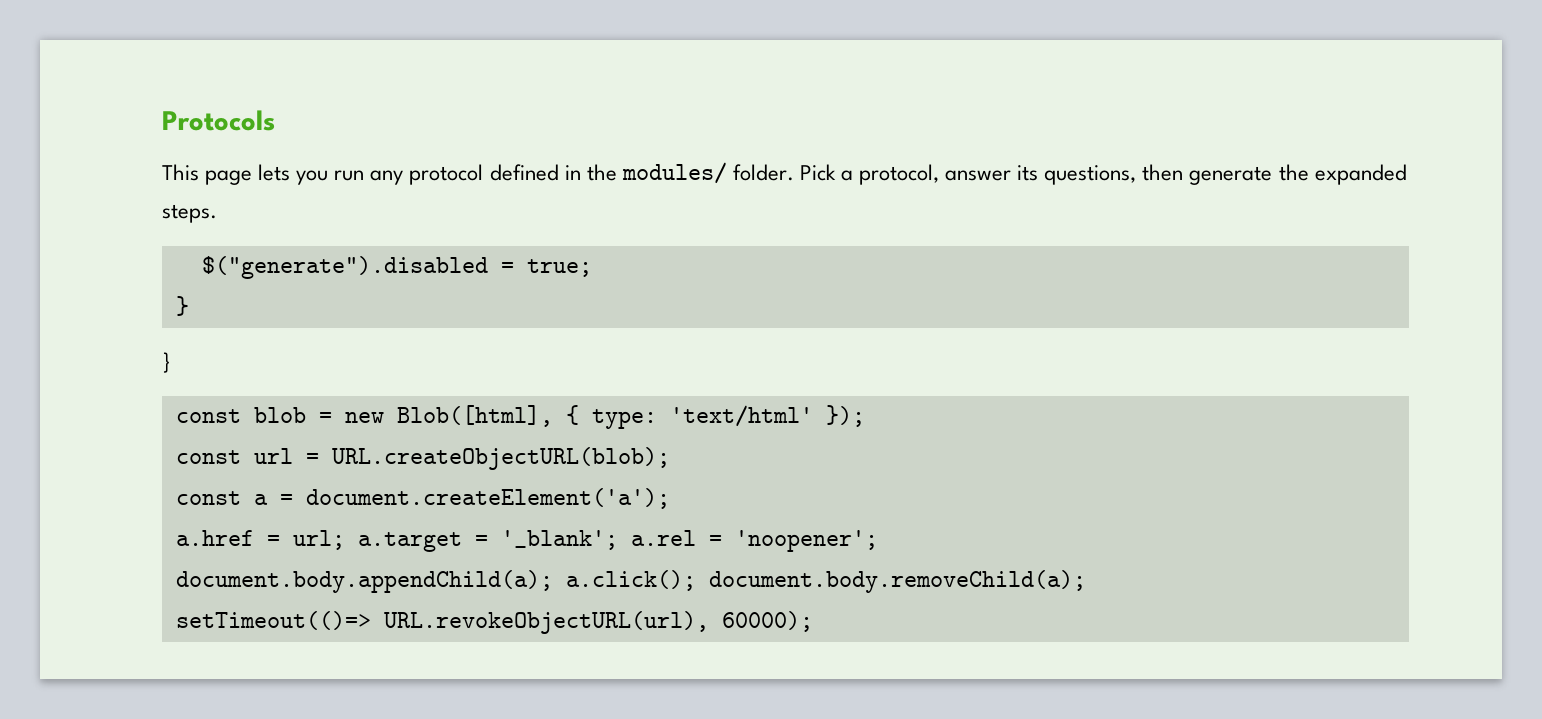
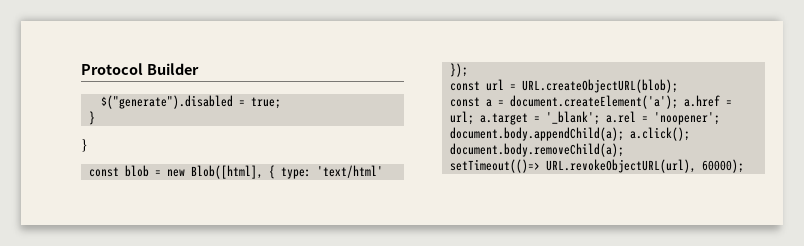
[162,110,275,131] [162,162,1407,185] [162,204,217,223] Protocols // This page lets you run any protocol defined in the modules/ folder. Pick a protocol, answer its questions, then generate the expanded steps. -> [81,63,199,75] Protocol Builder
(670, 498) // -> (679, 102) none

